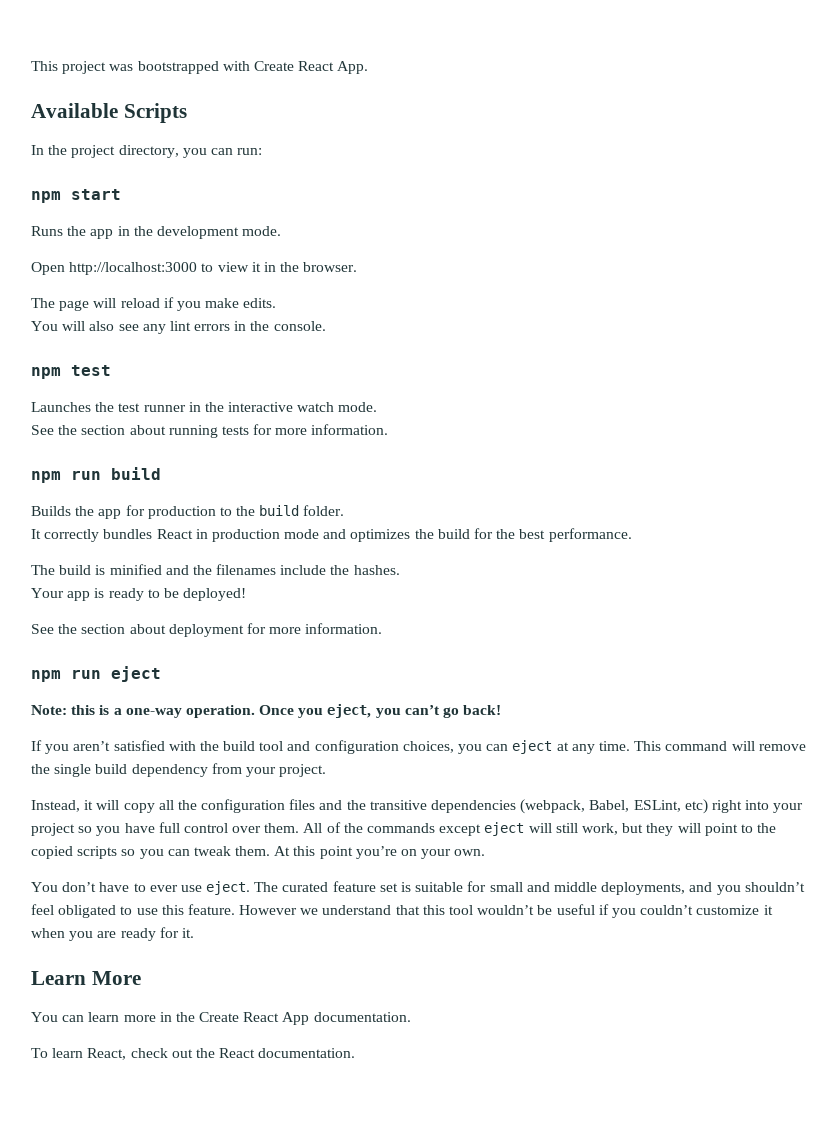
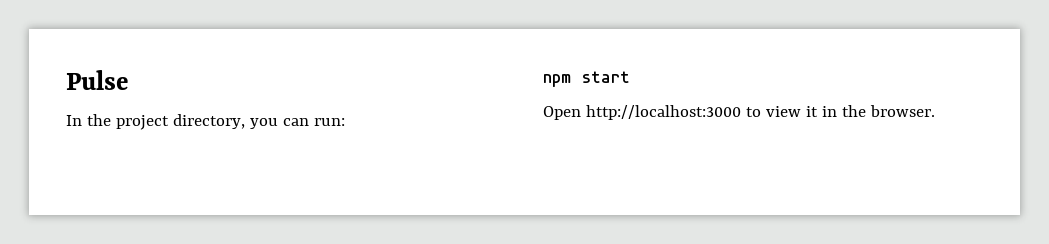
[31,61,369,74] [31,103,187,123] This project was bootstrapped with Create React App. // Available Scripts -> [66,70,129,90] Pulse
[31,226,282,239] // Runs the app in the development mode. -> (630, 77) none
[31,297,277,311] [31,321,326,334] [31,365,111,379] [31,402,378,412] [31,424,389,438] [31,467,161,483] [31,505,345,519] [31,528,632,542] [31,564,400,575] [31,588,247,601] [31,623,383,637] [31,666,161,682] [31,704,502,718] [31,740,806,754] [31,763,327,777] [31,799,804,814] [31,822,777,836] [31,846,486,859] [31,881,805,895] [31,904,773,918] [31,927,194,941] [31,971,141,985] [31,1012,411,1025] [31,1048,356,1060] // The page will reload if you make edits. // You will also see any lint errors in the console. // npm test // Launches the test runner in the interactive watch mode. // See the section about running tests for more information. // npm run build // Builds the app for production to the build folder. // It correctly bundles React in production mode and optimizes the build for the best performance. // The build is minified and the filenames include the hashes. // Your app is ready to be deployed! // See the section about deployment for more information. // npm run eject // Note: this is a one-way operation. Once you eject, you can’t go back! // If you aren’t satisfied with the build tool and configuration choices, you can eject at any time. This command will remove the single build dependency from your project. // Instead, it will copy all the configuration files and the transitive dependencies (webpack, Babel, ESLint, etc) right into your project so you have full control over them. All of the commands except eject will still work, but they will point to the copied scripts so you can tweak them. At this point you’re on your own. // You don’t have to ever use eject. The curated feature set is suitable for small and middle deployments, and you shouldn’t feel obligated to use this feature. However we understand that this tool wouldn’t be useful if you couldn’t customize it when you are ready for it. // Learn More // You can learn more in the Create React App documentation. // To learn React, check out the React documentation. -> (935, 111) none

